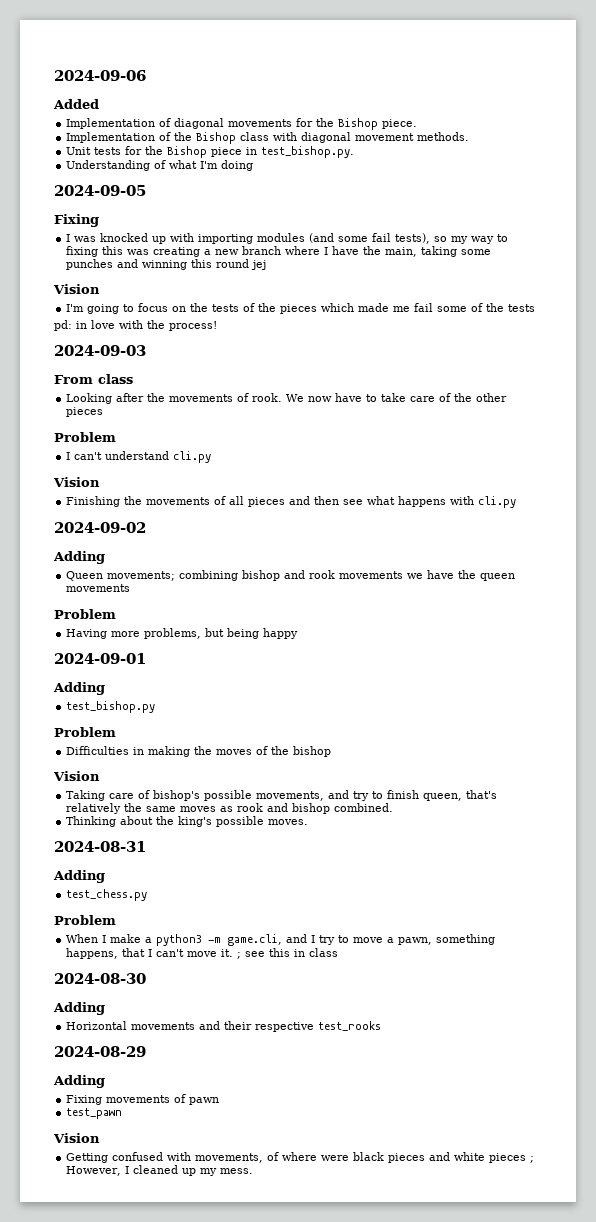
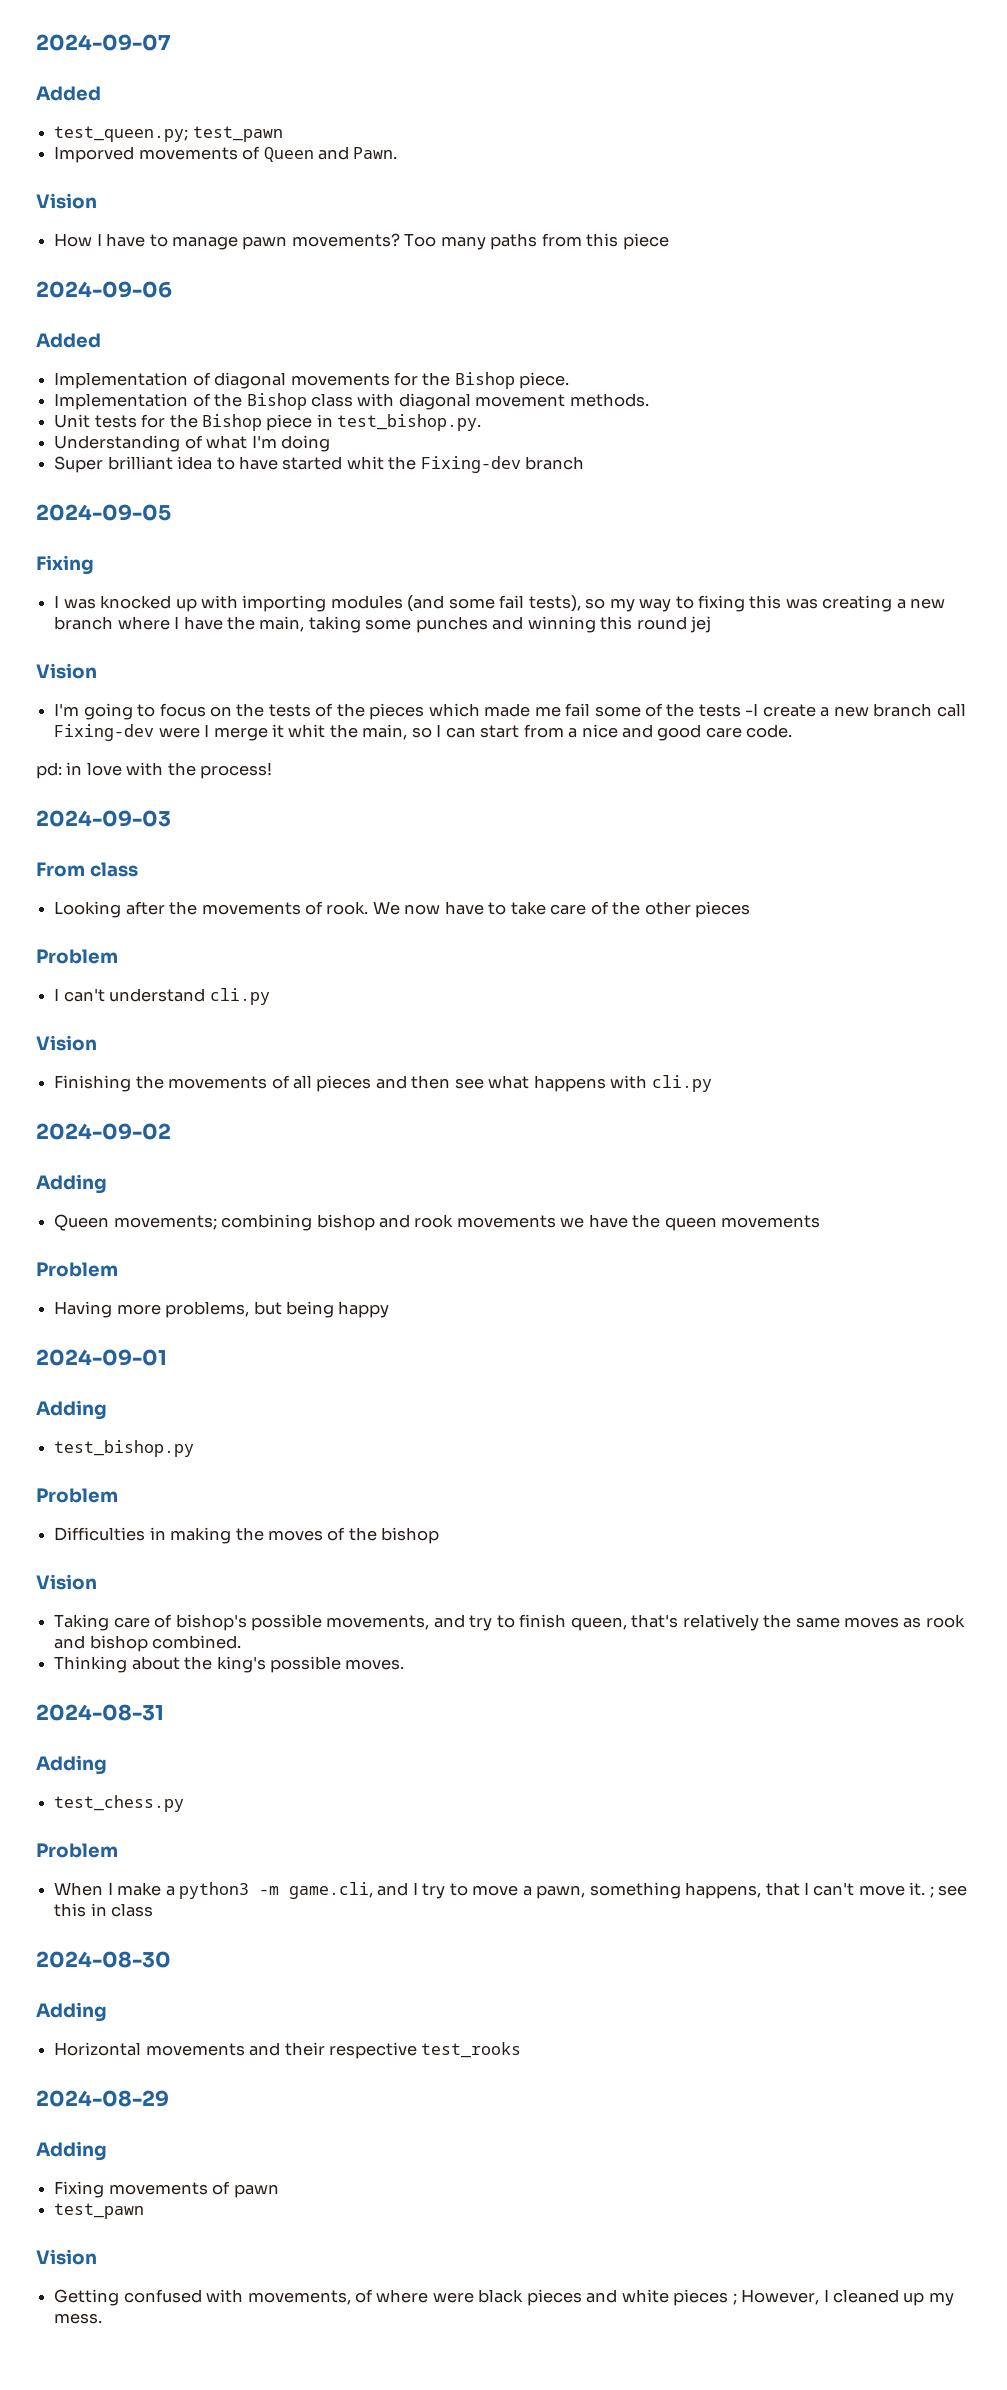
(54, 75) none -> [36,34,170,51] [36,86,101,101] [54,126,283,142] [54,146,398,163] [36,193,97,209] [54,233,669,250] 2024-09-07 // Added // test_queen.py; test_pawn // Imporved movements of Queen and Pawn. // Vision // How I have to manage pawn movements? Too many paths from this piece //
(254, 165) none -> [54,456,585,473] // Super brilliant idea to have started whit the Fixing-dev branch
(536, 308) none -> [745,703,966,717] [54,724,793,741] -I create a new branch call Fixing-dev were I merge it whit the main, so I can start from a nice and good care code.

